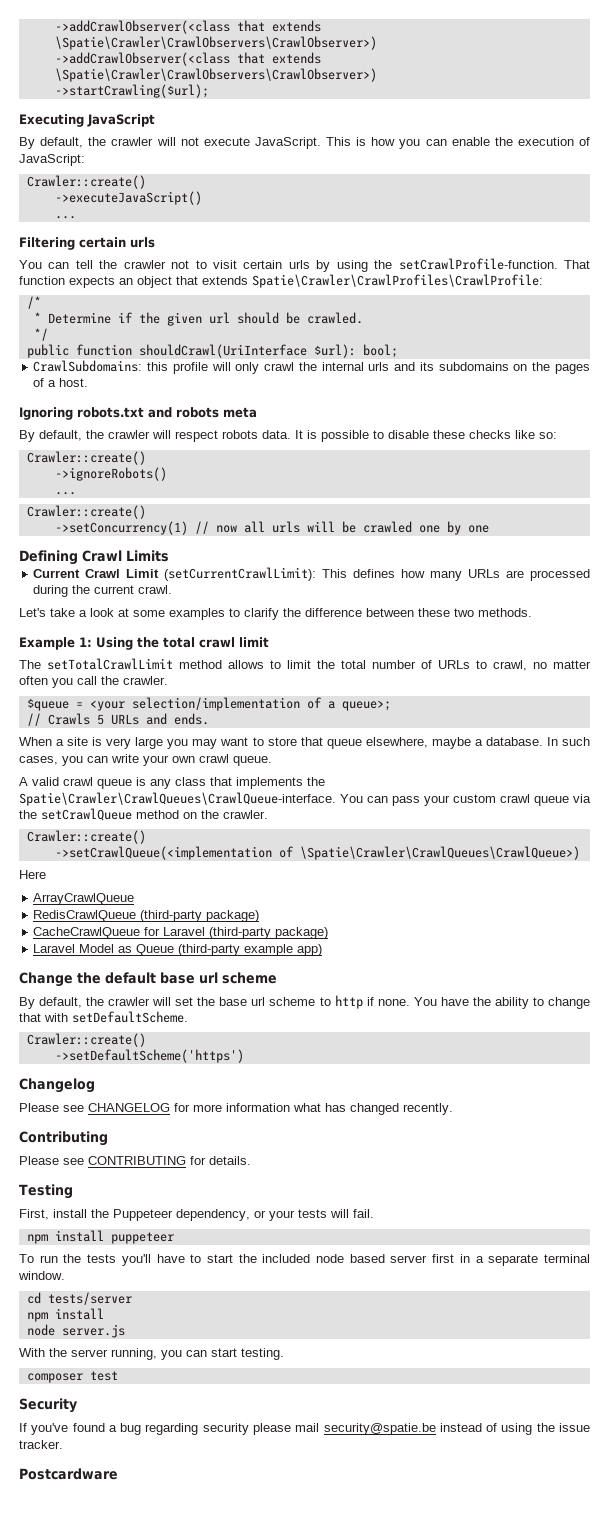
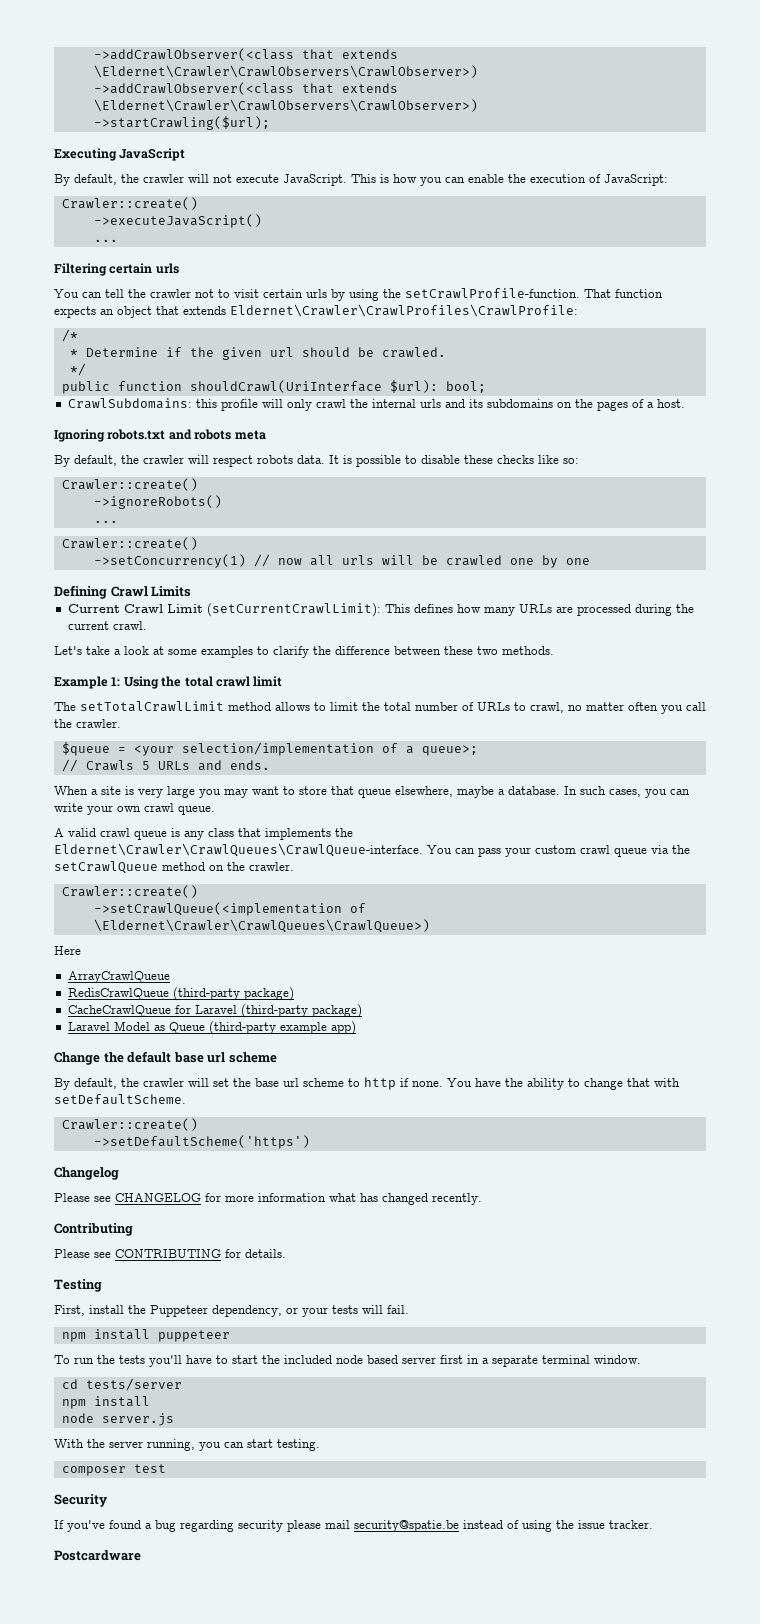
[54,20,321,34] [54,36,377,50] [54,52,321,66] [54,68,377,82] ->addCrawlObserver(<class that extends \Spatie\Crawler\CrawlObservers\CrawlObserver>) // ->addCrawlObserver(<class that extends \Spatie\Crawler\CrawlObservers\CrawlObserver>) -> [93,48,398,61] [93,65,478,78] [93,82,398,95] [93,99,478,112] ->addCrawlObserver(<class that extends \Eldernet\Crawler\CrawlObservers\CrawlObserver>) // ->addCrawlObserver(<class that extends \Eldernet\Crawler\CrawlObservers\CrawlObserver>)
[252,274,543,288] Spatie\Crawler\CrawlProfiles\CrawlProfile: -> [230,304,578,317] Eldernet\Crawler\CrawlProfiles\CrawlProfile:
[19,792,336,806] Spatie\Crawler\CrawlQueues\CrawlQueue-interface. -> [54,843,423,857] Eldernet\Crawler\CrawlQueues\CrawlQueue-interface.
[299,846,580,860] \Spatie\Crawler\CrawlQueues\CrawlQueue>) -> [93,919,430,933] \Eldernet\Crawler\CrawlQueues\CrawlQueue>)

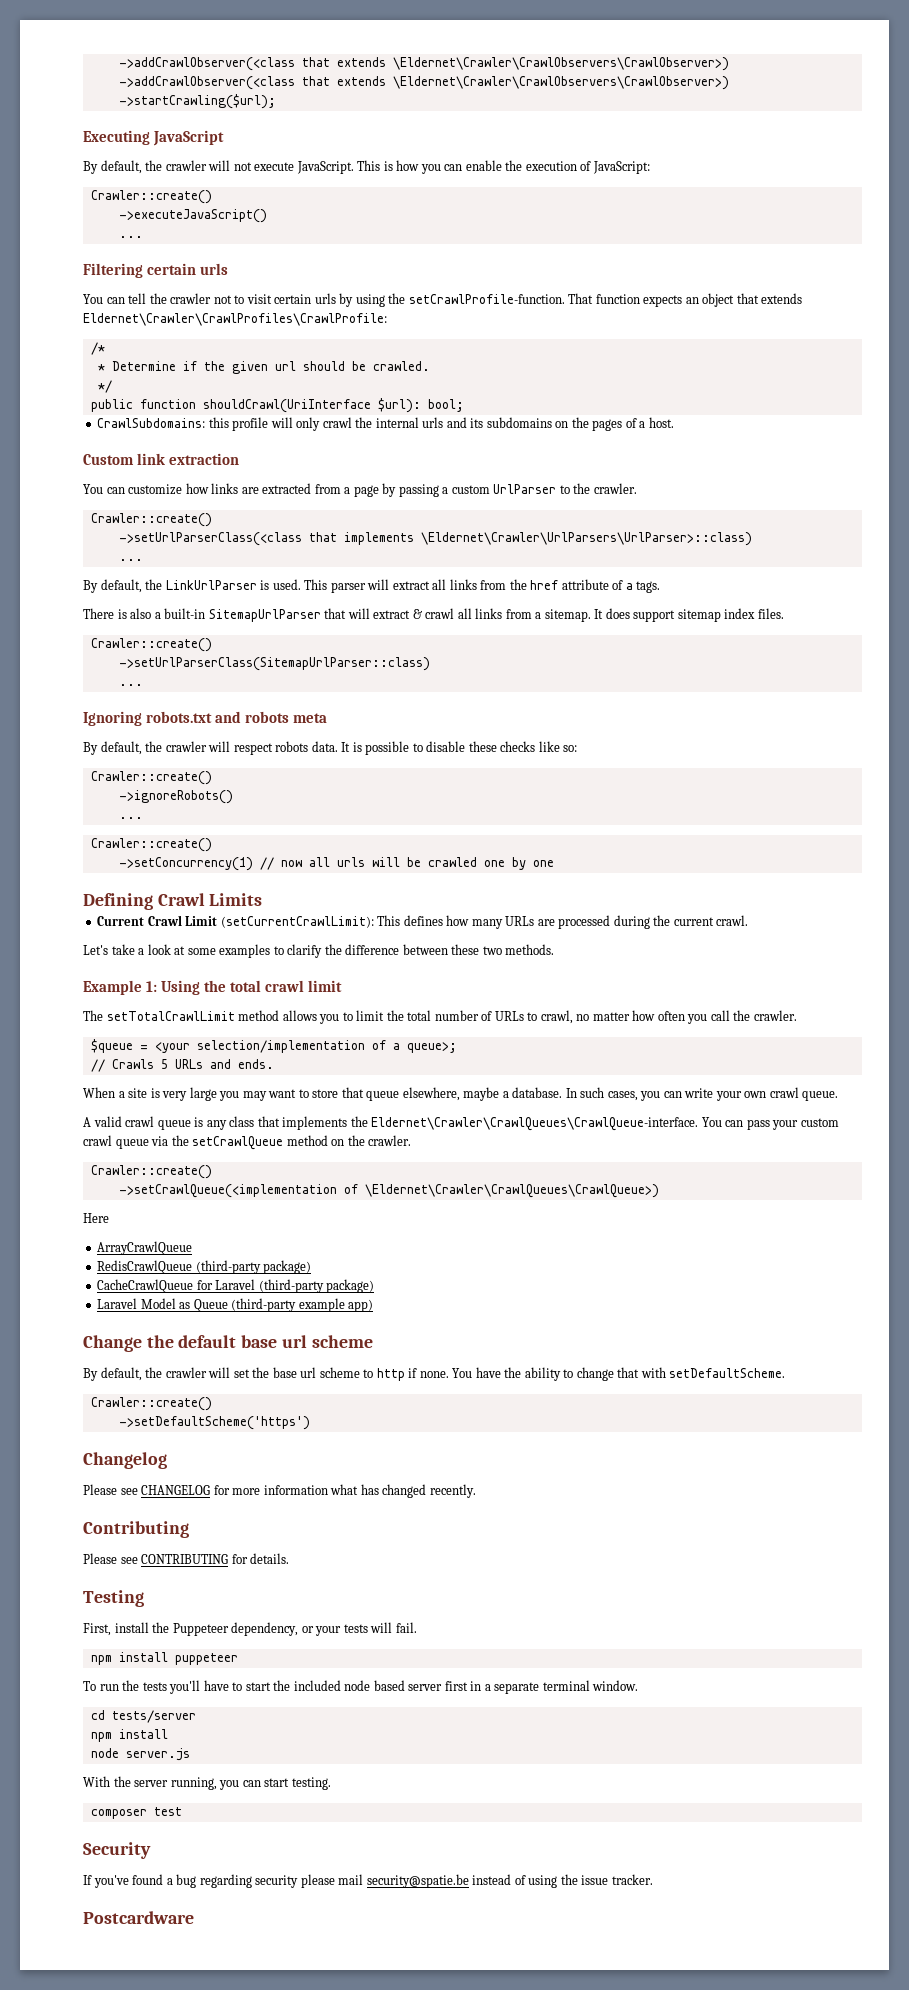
(685, 403) none -> [83,453,240,465] [83,483,637,497] [90,513,212,527] [118,532,752,546] [118,559,143,561] [83,579,661,593] [83,608,784,622] [90,638,212,652] [118,657,430,671] [118,684,143,686] // Custom link extraction // You can customize how links are extracted from a page by passing a custom UrlParser to the crawler. // Crawler::create() // ->setUrlParserClass(<class that implements \Eldernet\Crawler\UrlParsers\UrlParser>::class) // ... // By default, the LinkUrlParser is used. This parser will extract all links from the href attribute of a tags. // There is also a built-in SitemapUrlParser that will extract & crawl all links from a sitemap. It does support sitemap index files. // Crawler::create() // ->setUrlParserClass(SitemapUrlParser::class) // ...
(310, 706) none -> [319,1014,340,1024] you
(624, 706) none -> [632,1010,656,1021] how

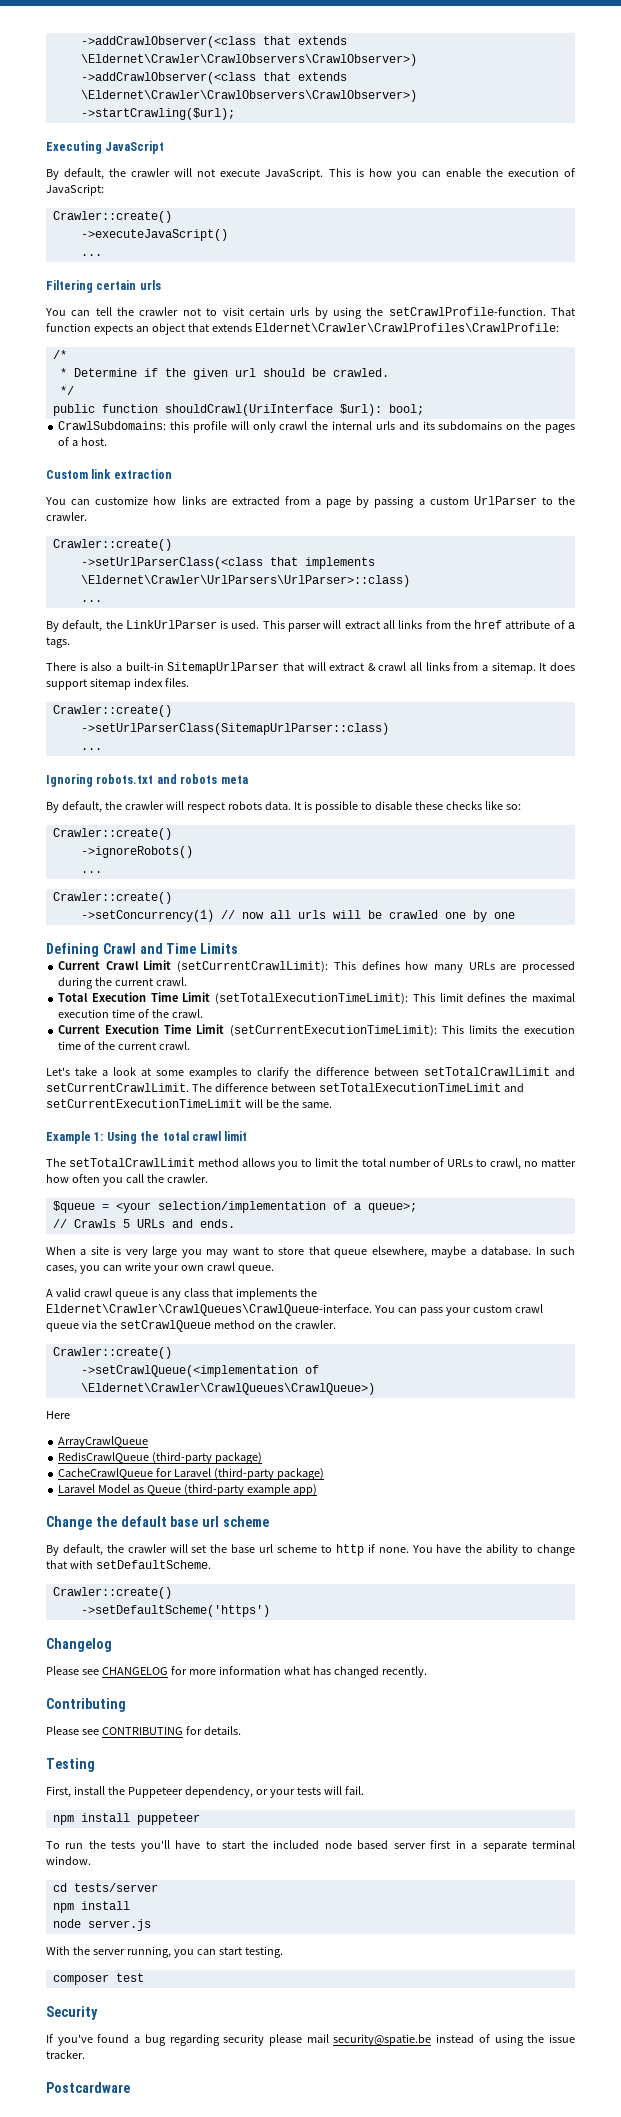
(205, 899) none -> [139,943,197,954] and Time
(749, 920) none -> [58,992,575,1005] [58,1009,203,1018] [58,1024,575,1037] [58,1041,190,1050] // Total Execution Time Limit (setTotalExecutionTimeLimit): This limit defines the maximal execution time of the crawl. // Current Execution Time Limit (setCurrentExecutionTimeLimit): This limits the execution time of the current crawl.
[451,944,555,955] these two methods. -> [424,1067,575,1076] [46,1083,524,1092] [46,1099,332,1108] setTotalCrawlLimit and setCurrentCrawlLimit. The difference between setTotalExecutionTimeLimit and setCurrentExecutionTimeLimit will be the same.

